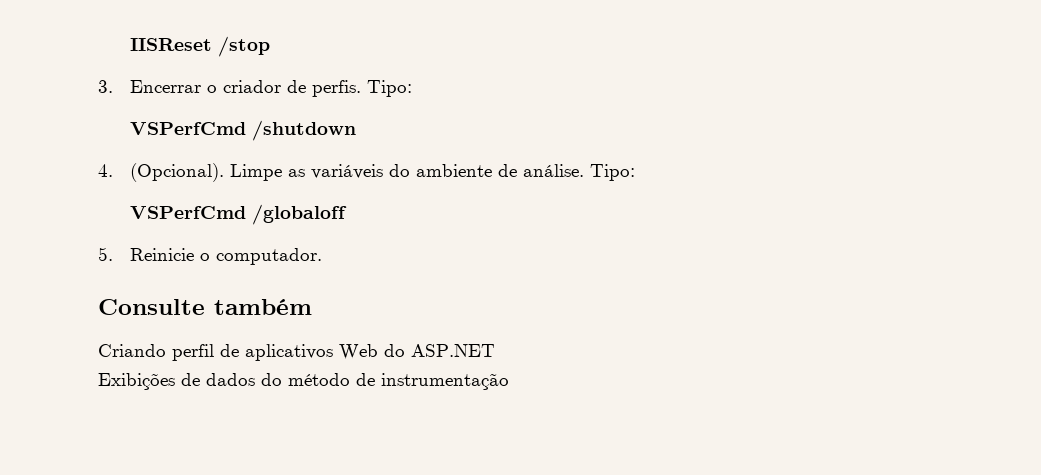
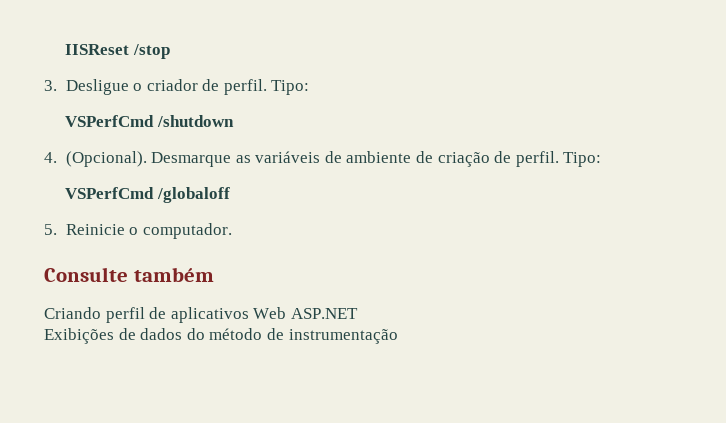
[129,80,201,93] Encerrar -> [65,79,129,95] Desligue
[311,80,361,97] perfis. -> [223,79,267,95] perfil.
[229,164,282,181] Limpe -> [151,152,232,167] Desmarque
[388,164,410,177] do -> [324,151,342,163] de
[522,164,584,177] análise. -> [437,151,559,167] criação de perfil.
[384,344,405,357] do -> (287, 313) none

